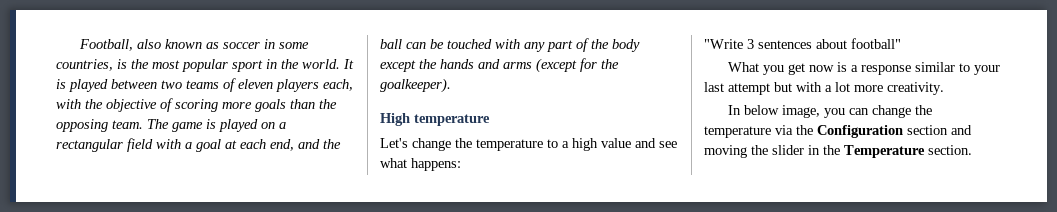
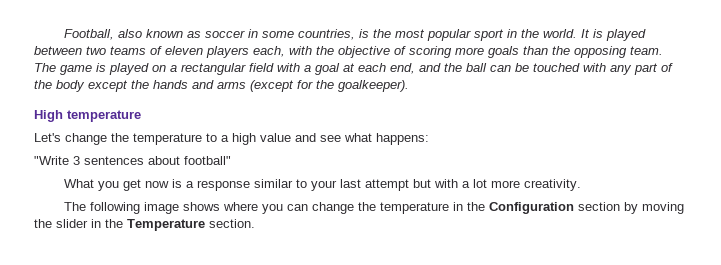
[727,105,820,118] In below image, -> [63,202,258,214] The following image shows where
[775,125,793,135] via -> [452,202,463,211] in
[951,125,972,135] and -> [623,202,638,214] by

